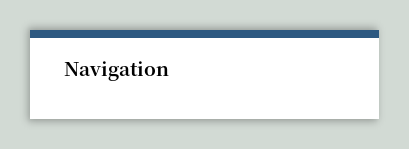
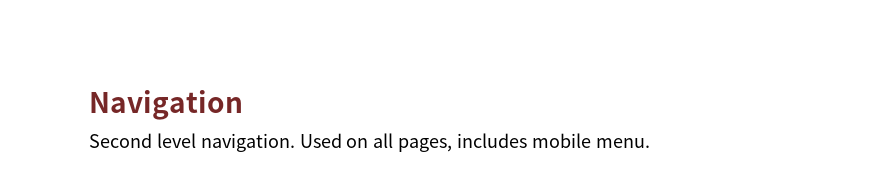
(169, 71) none -> [89,133,650,152] // Second level navigation. Used on all pages, includes mobile menu.

